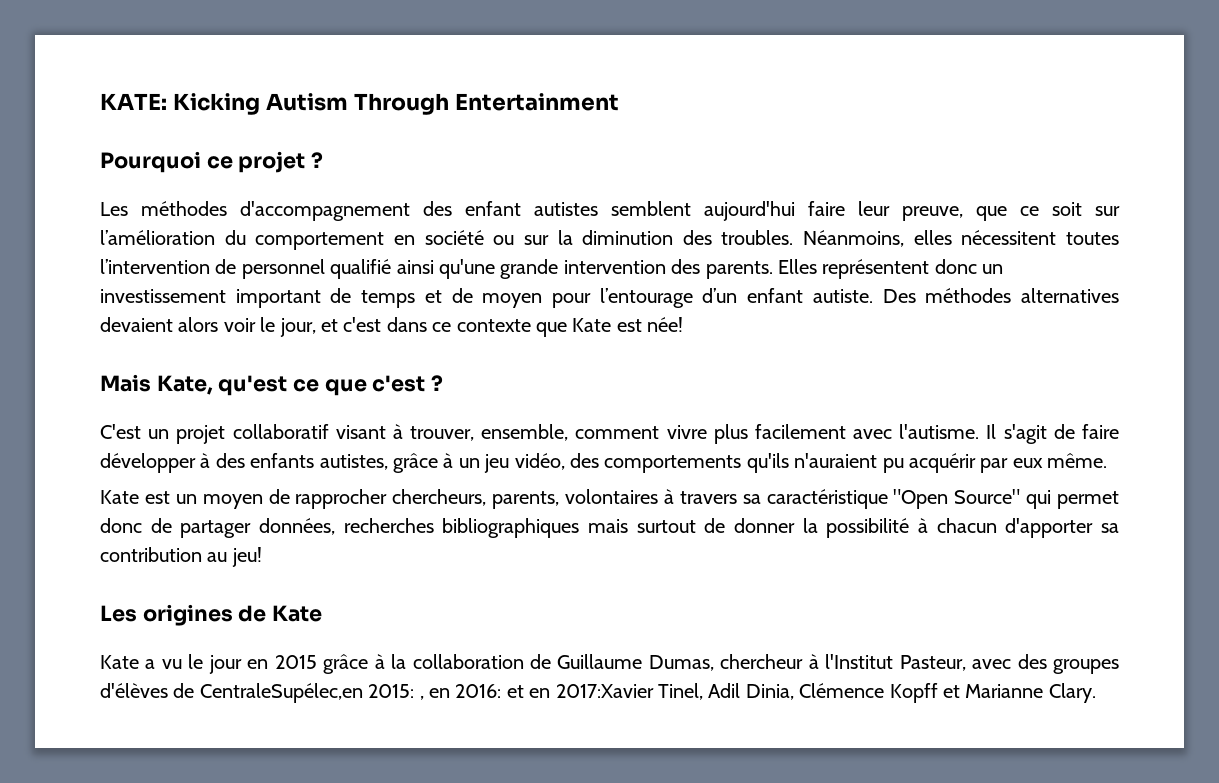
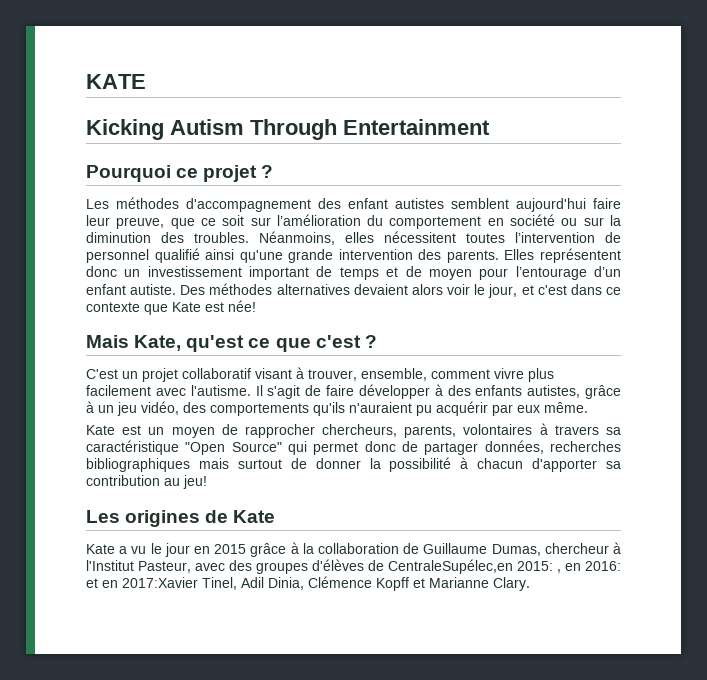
[100,93,167,110] KATE: -> [86,74,146,89] KATE //

